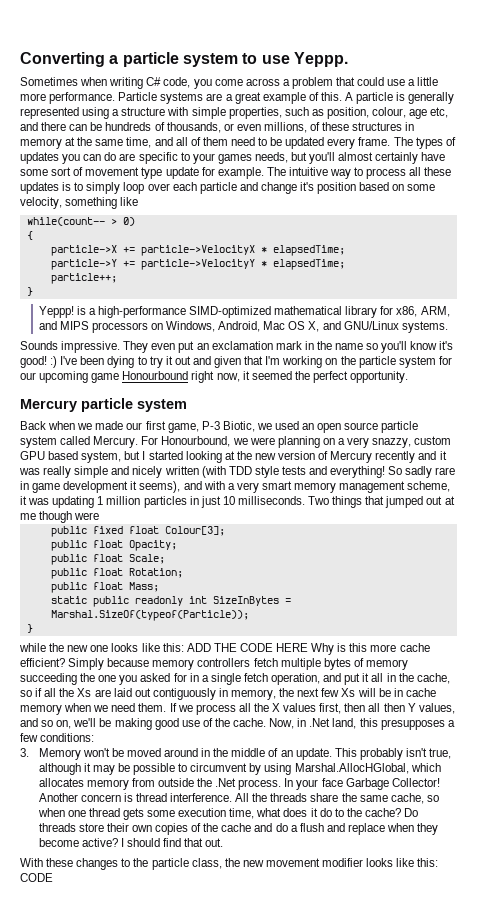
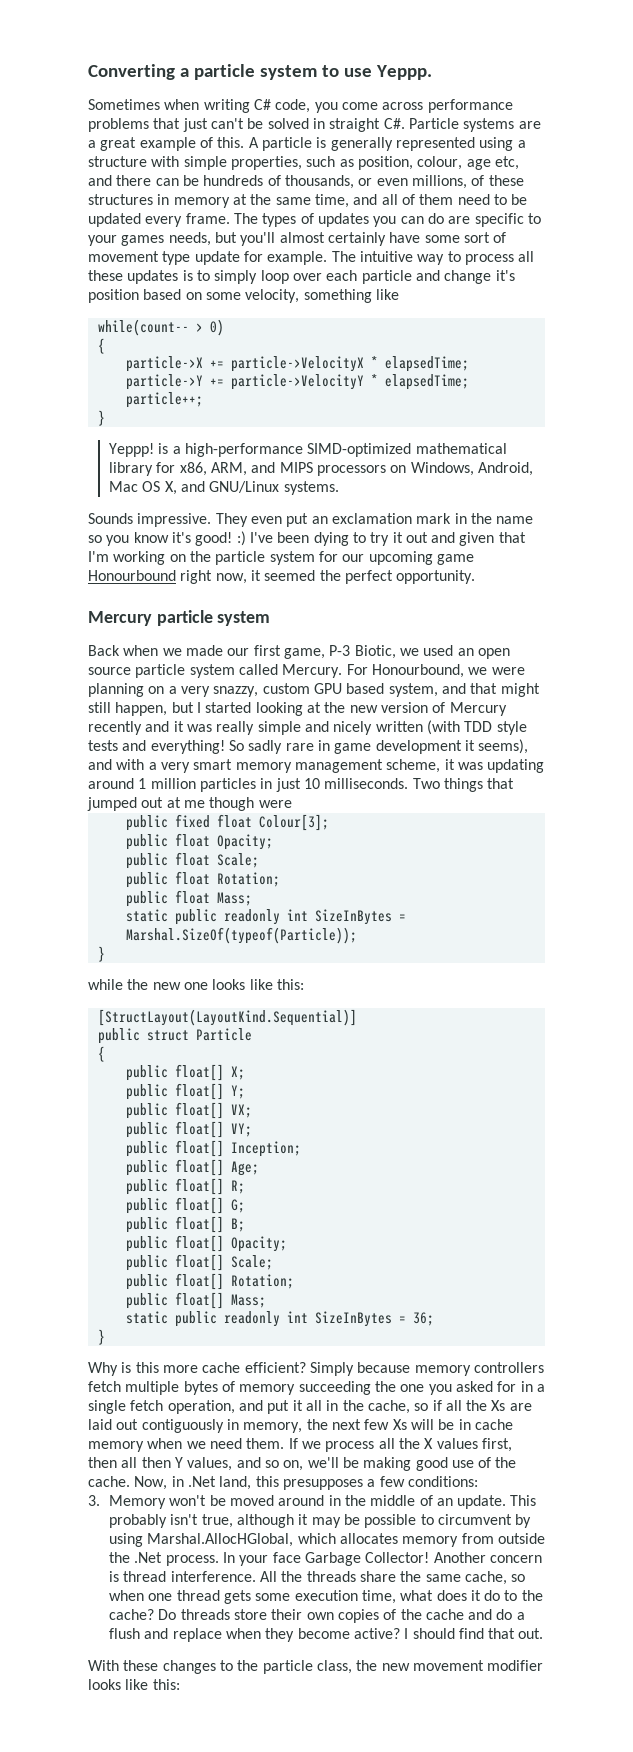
[282,77,439,89] [20,92,116,104] a problem that could use a little more performance. -> [427,99,513,113] [88,118,405,132] performance problems that just can't be solved in straight C#.
[381,341,408,353] you'll -> [106,535,130,546] you
(122, 457) none -> [441,683,540,697] [88,702,168,716] and that might still happen,
(95, 502) none -> [88,778,134,789] around
[186,643,309,652] ADD THE CODE HERE -> [97,1009,357,1026] [97,1028,252,1044] [97,1046,105,1062] [125,1064,245,1081] [125,1083,245,1100] [125,1102,252,1119] [125,1121,252,1138] [125,1140,301,1157] [125,1159,259,1176] [125,1178,245,1195] [125,1197,245,1214] [125,1216,245,1233] [125,1235,287,1252] [125,1254,273,1271] [125,1273,294,1290] [125,1292,266,1309] [125,1311,434,1327] [97,1329,105,1345] // [StructLayout(LayoutKind.Sequential)] // public struct Particle // { // public float[] X; // public float[] Y; // public float[] VX; // public float[] VY; // public float[] Inception; // public float[] Age; // public float[] R; // public float[] G; // public float[] B; // public float[] Opacity; // public float[] Scale; // public float[] Rotation; // public float[] Mass; // static public readonly int SizeInBytes = 36; // } //
[20,873,53,882] CODE -> (180, 1684) none

